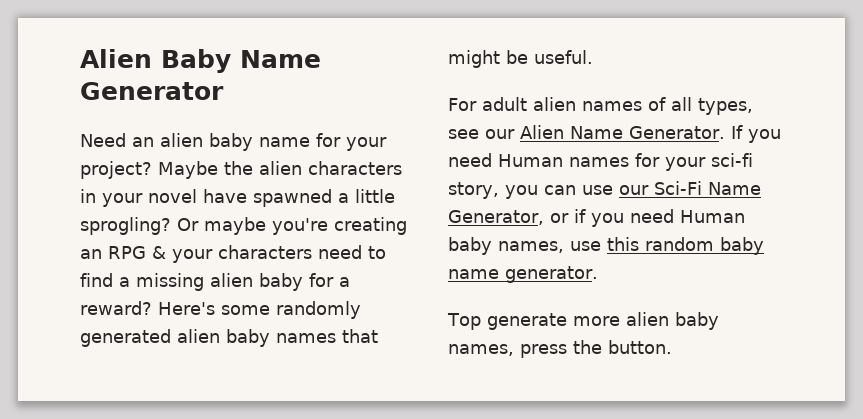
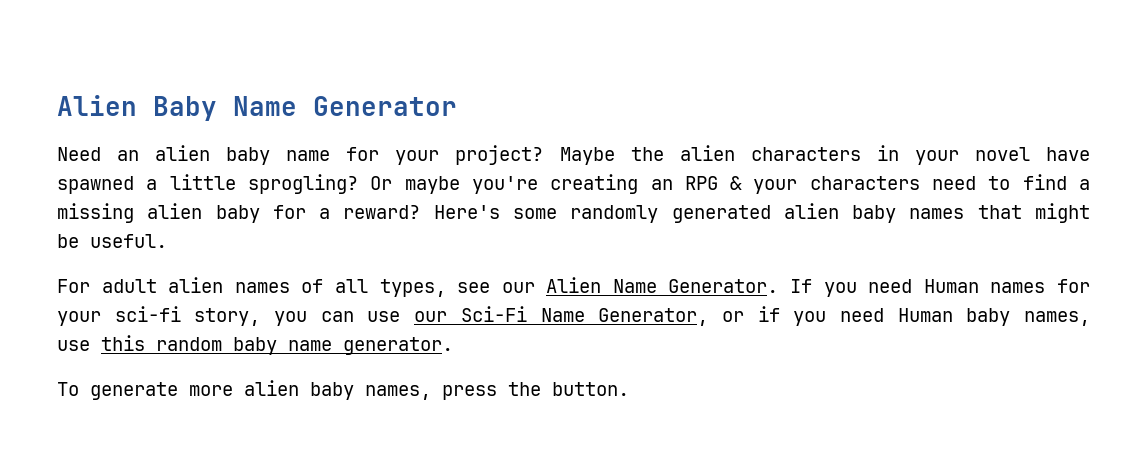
[447,313,481,330] Top -> [57,382,79,396] To

